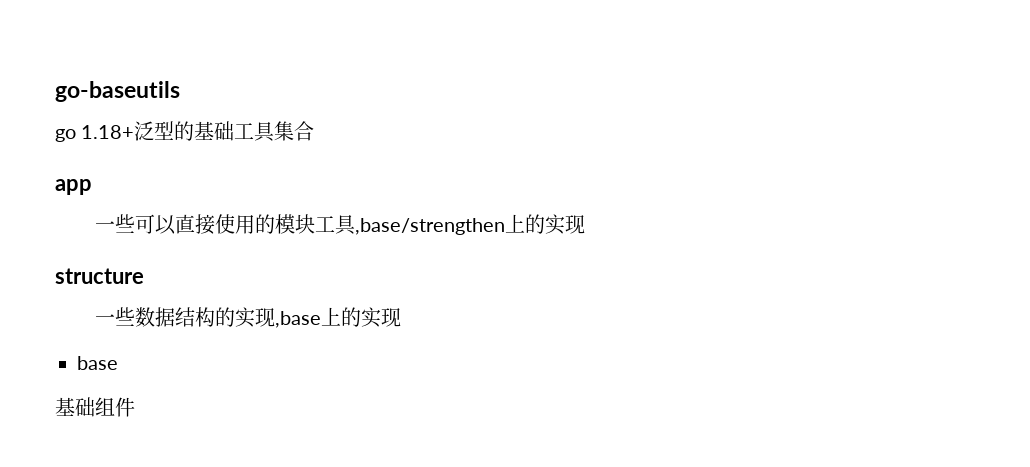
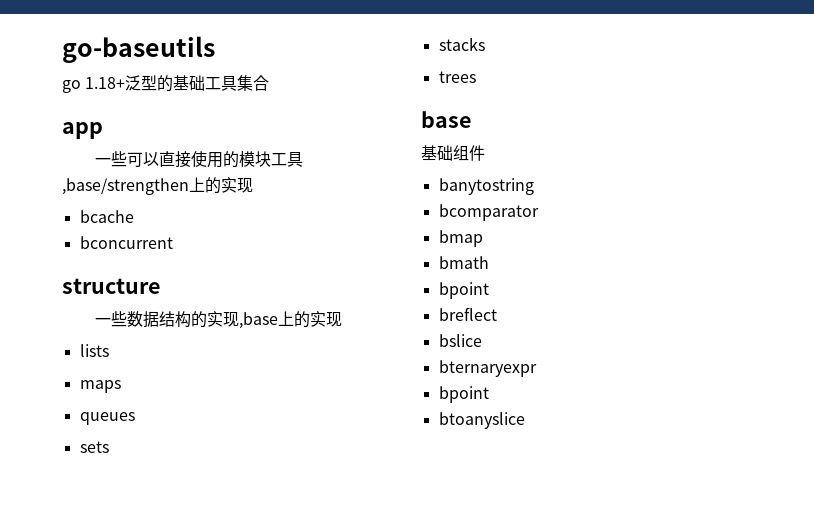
(586, 224) none -> [79,210,134,223] [79,236,173,249] // bcache // bconcurrent
[77,356,118,370] [55,397,135,417] base // 基础组件 -> [79,344,109,357] [79,380,121,393] [79,412,135,425] [79,441,109,453] [438,37,485,51] [438,71,476,83] [421,111,471,128] [421,145,485,161] [438,178,534,195] [438,204,539,221] [438,230,483,247] [438,256,489,269] [438,282,489,299] [438,307,497,321] [438,334,482,347] [438,360,537,377] [438,386,489,403] [438,412,525,429] lists // maps // queues // sets // stacks // trees // base // 基础组件 // banytostring // bcomparator // bmap // bmath // bpoint // breflect // bslice // bternaryexpr // bpoint // btoanyslice

